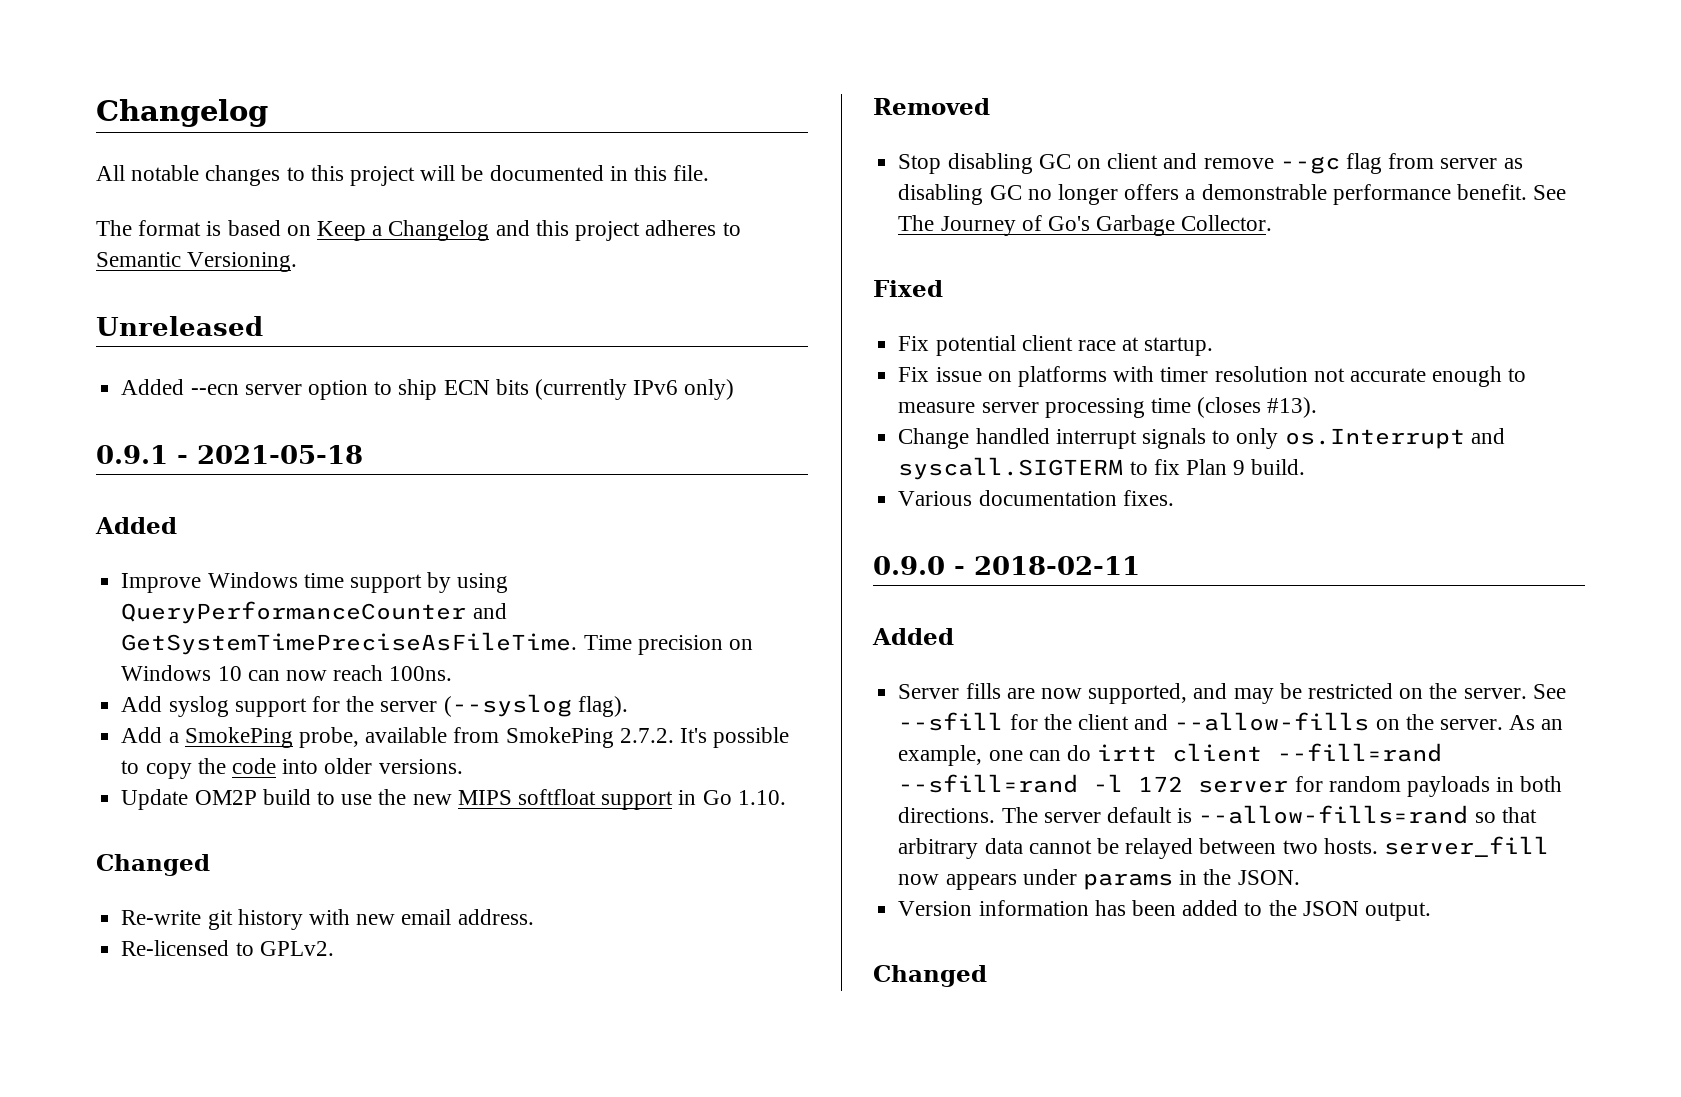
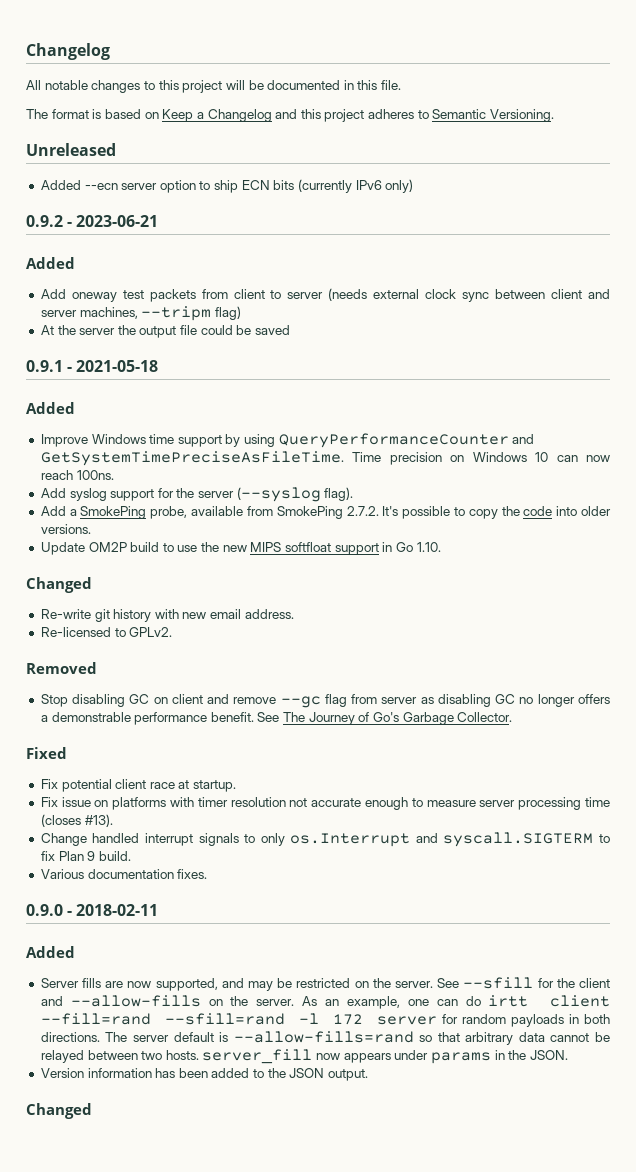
(735, 389) none -> [26,215,159,227] [26,257,75,269] [40,288,610,302] [40,306,241,321] [40,325,291,338] // 0.9.2 - 2023-06-21 // Added // Add oneway test packets from client to server (needs external clock sync between client and server machines, --tripm flag) // At the server the output file could be saved

